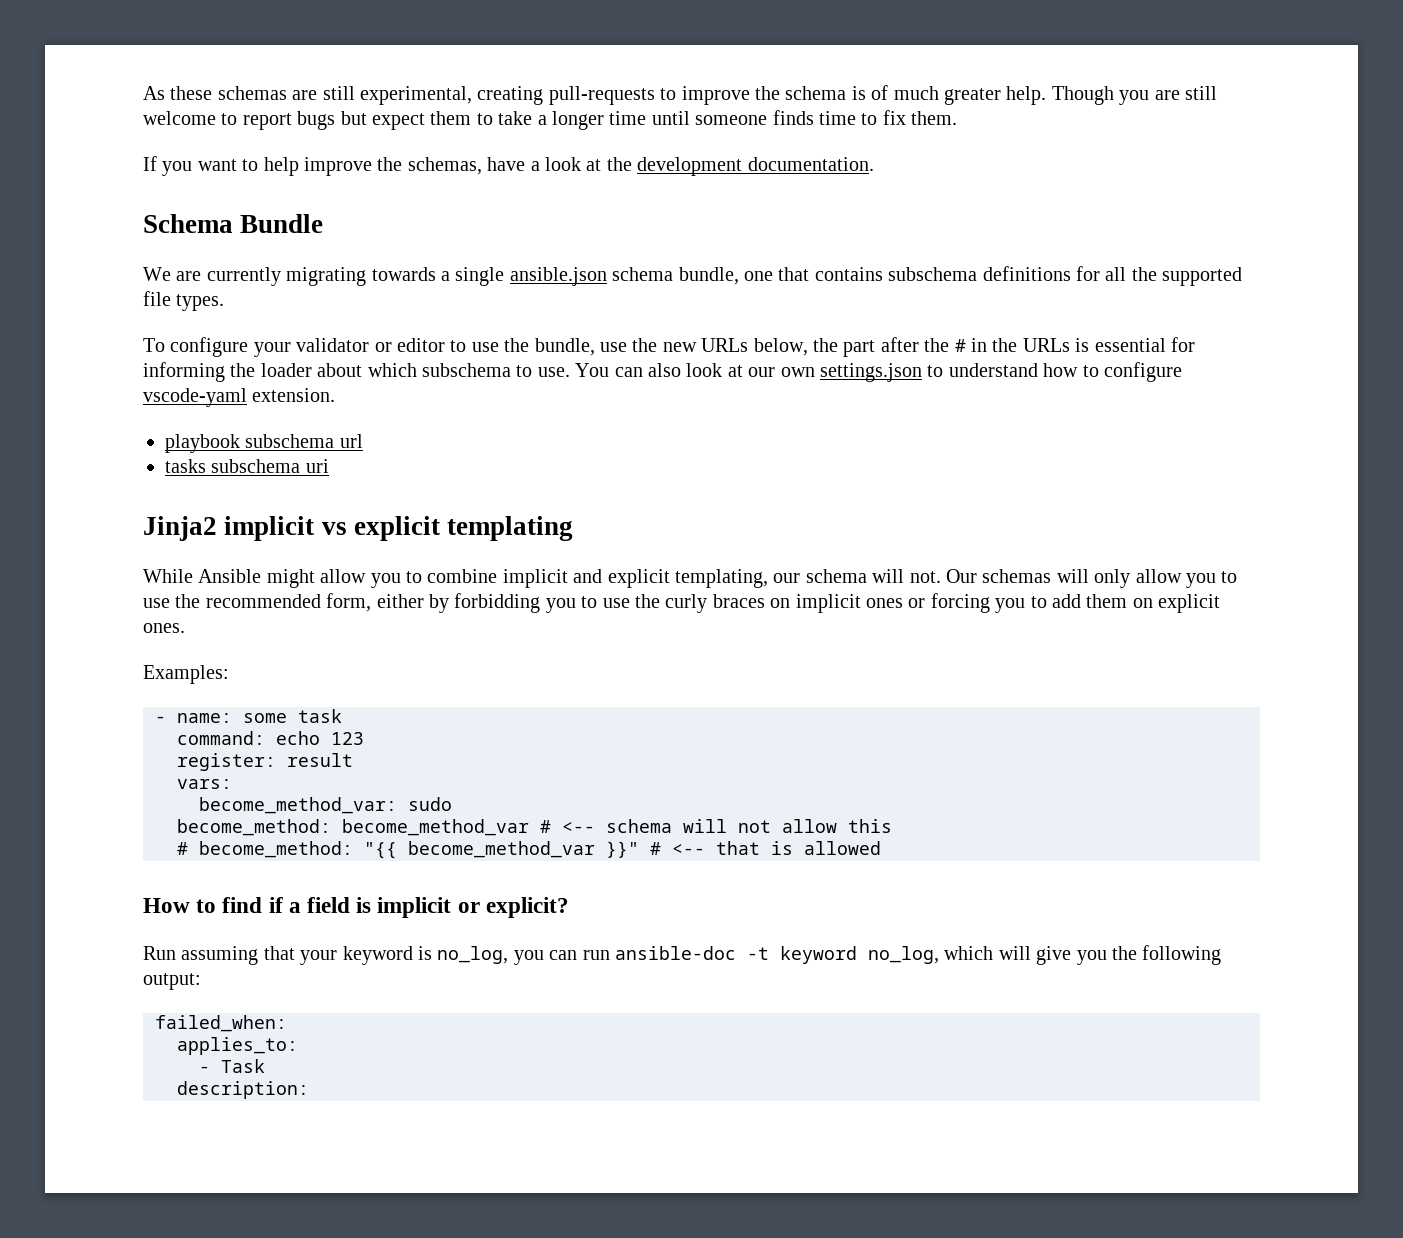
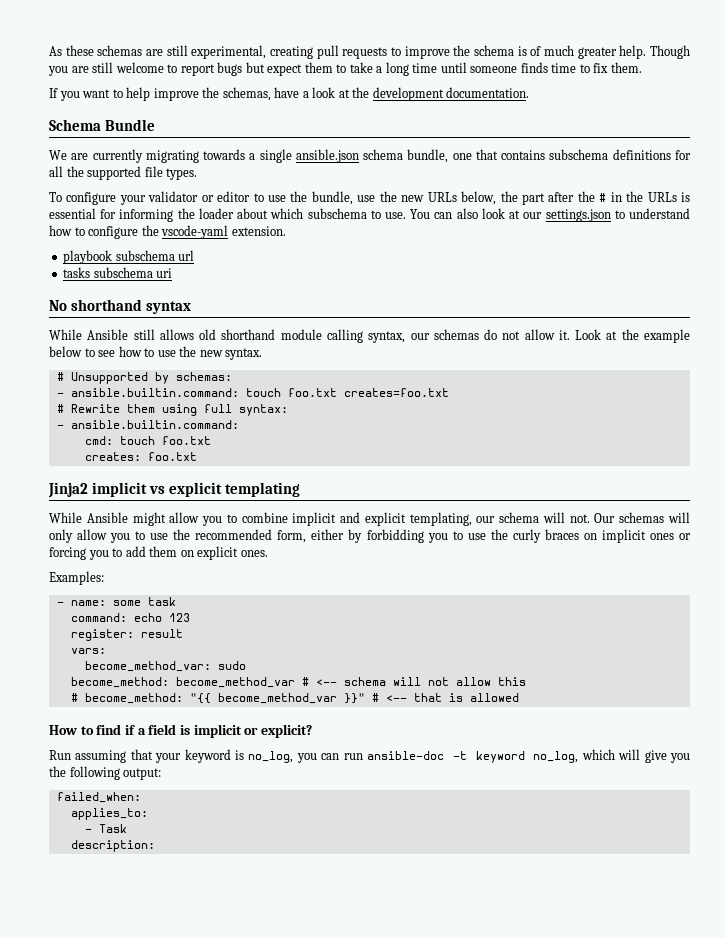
[548,86,655,105] pull-requests -> [316,45,388,59] pull requests
[551,111,604,130] longer -> [385,62,409,76] long
[780,367,815,377] own -> (543, 215) none
(1182, 372) none -> [141,225,159,236] the
(329, 466) none -> [49,299,191,314] [49,329,691,343] [49,346,263,360] [56,372,232,384] [56,388,449,397] [56,404,288,416] [56,420,239,429] [84,436,211,445] [84,452,197,461] // No shorthand syntax // While Ansible still allows old shorthand module calling syntax, our schemas do not allow it. Look at the example below to see how to use the new syntax. // # Unsupported by schemas: // - ansible.builtin.command: touch foo.txt creates=foo.txt // # Rewrite them using full syntax: // - ansible.builtin.command: // cmd: touch foo.txt // creates: foo.txt

